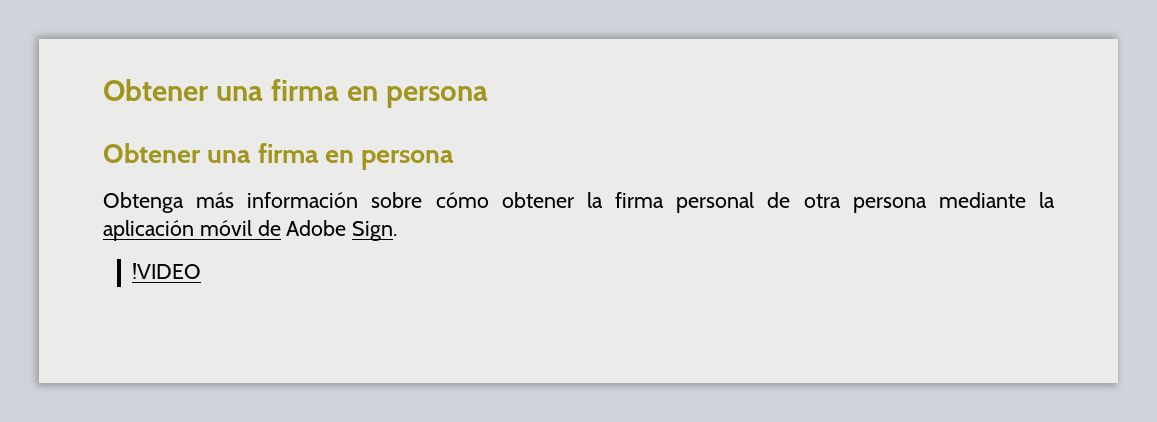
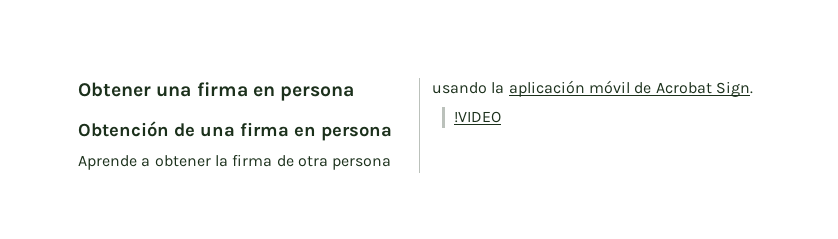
[103,79,488,108] [103,143,455,170] [103,192,489,213] Obtener una firma en persona // Obtener una firma en persona // Obtenga más información sobre cómo -> [78,82,355,101] [78,121,392,141] [78,155,151,170] Obtener una firma en persona // Obtención de una firma en persona // Aprende a
[676,192,755,213] personal -> (273, 160) none
[938,192,1026,208] mediante -> [432,82,487,94] usando
[286,220,347,236] Adobe -> [655,82,712,94] Acrobat

